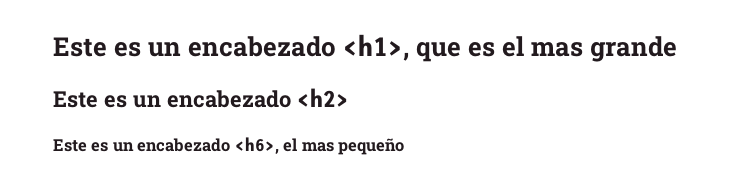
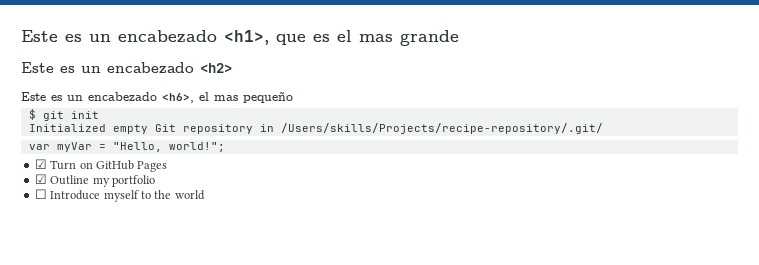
(405, 146) none -> [28,109,99,121] [28,123,603,134] [28,142,225,152] [34,159,168,172] [34,174,155,187] [34,189,205,202] // $ git init // Initialized empty Git repository in /Users/skills/Projects/recipe-repository/.git/ // var myVar = "Hello, world!"; // ☑ Turn on GitHub Pages // ☑ Outline my portfolio // ☐ Introduce myself to the world

